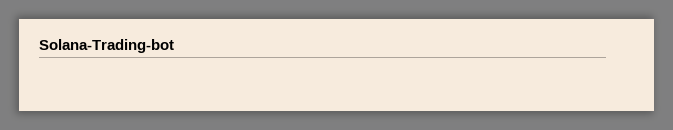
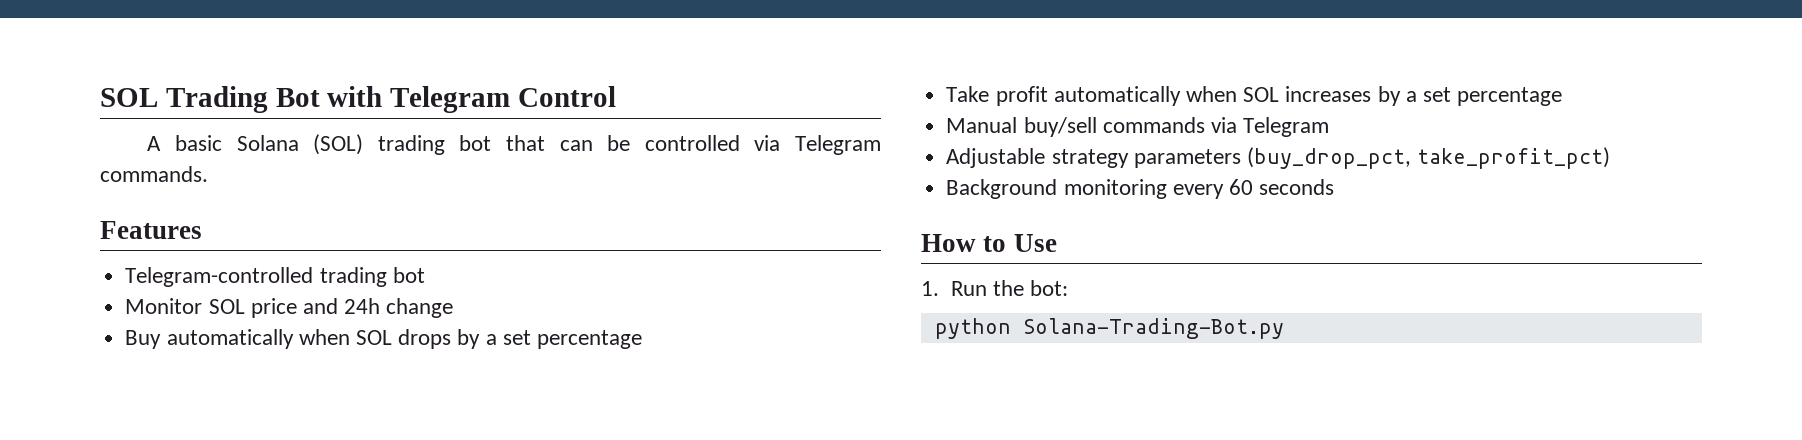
[39,39,174,53] Solana-Trading-bot -> [100,86,617,113] [147,134,882,155] [100,166,208,182] [100,221,202,239] [125,267,425,287] [125,298,454,318] [125,329,642,349] [946,86,1563,106] [946,117,1330,137] [946,147,1611,169] [946,179,1335,199] [921,234,1057,252] [921,280,1068,296] [934,318,1284,339] SOL Trading Bot with Telegram Control // A basic Solana (SOL) trading bot that can be controlled via Telegram commands. // Features // Telegram-controlled trading bot // Monitor SOL price and 24h change // Buy automatically when SOL drops by a set percentage // Take profit automatically when SOL increases by a set percentage // Manual buy/sell commands via Telegram // Adjustable strategy parameters (buy_drop_pct, take_profit_pct) // Background monitoring every 60 seconds // How to Use // 1. Run the bot: // python Solana-Trading-Bot.py

